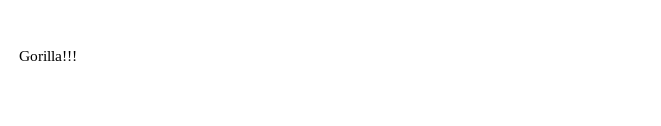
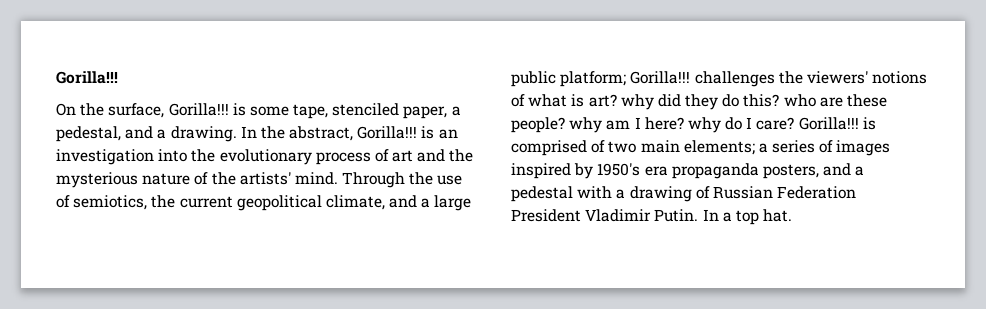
[19,51,77,61] Gorilla!!! -> [56,71,118,84] [56,103,461,119] [56,126,458,142] [56,149,474,165] [56,172,463,188] [56,195,472,211] [511,71,928,87] [511,94,888,110] [511,117,876,133] [511,140,891,156] [511,163,865,179] [511,186,857,202] [511,209,793,225] Gorilla!!! // On the surface, Gorilla!!! is some tape, stenciled paper, a pedestal, and a drawing. In the abstract, Gorilla!!! is an investigation into the evolutionary process of art and the mysterious nature of the artists' mind. Through the use of semiotics, the current geopolitical climate, and a large public platform; Gorilla!!! challenges the viewers' notions of what is art? why did they do this? who are these people? why am I here? why do I care? Gorilla!!! is comprised of two main elements; a series of images inspired by 1950's era propaganda posters, and a pedestal with a drawing of Russian Federation President Vladimir Putin. In a top hat.

